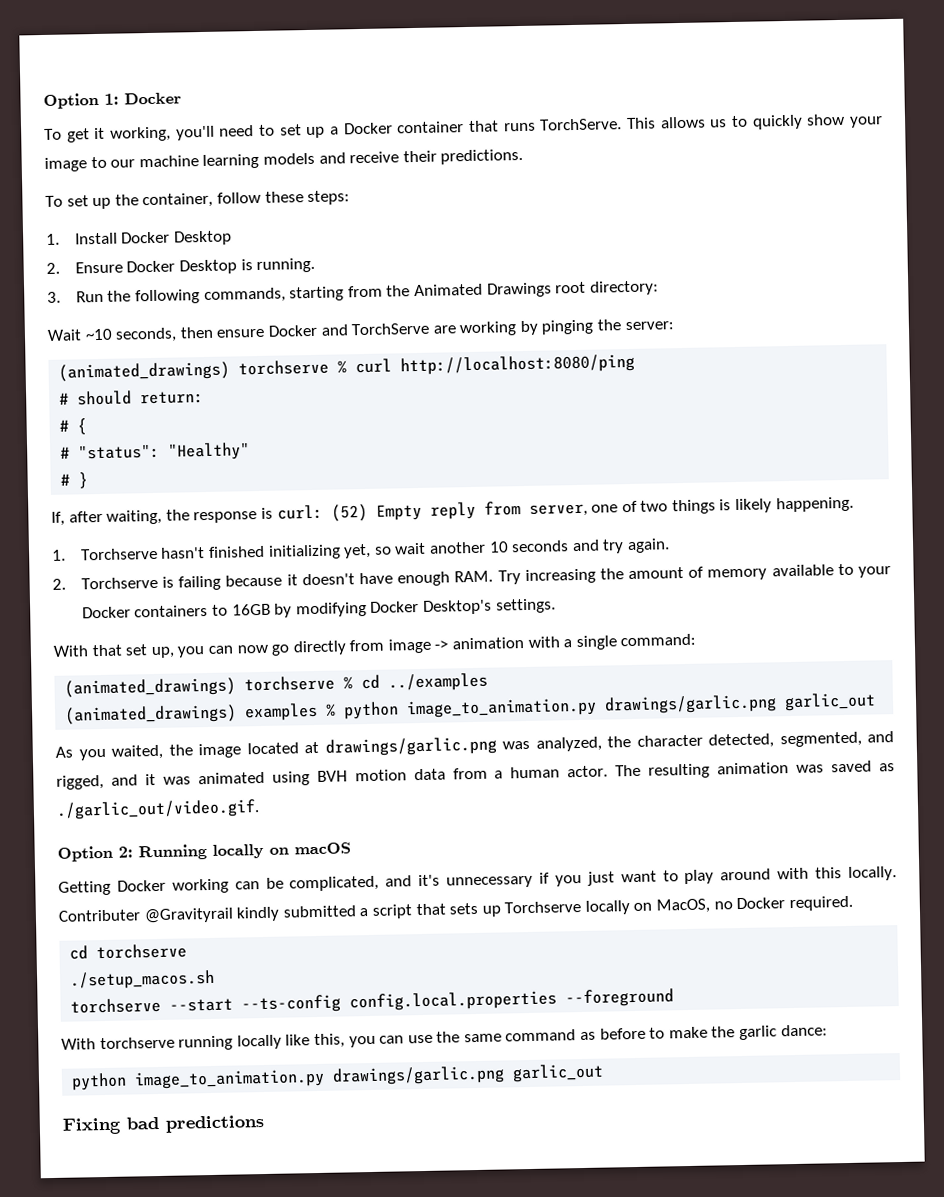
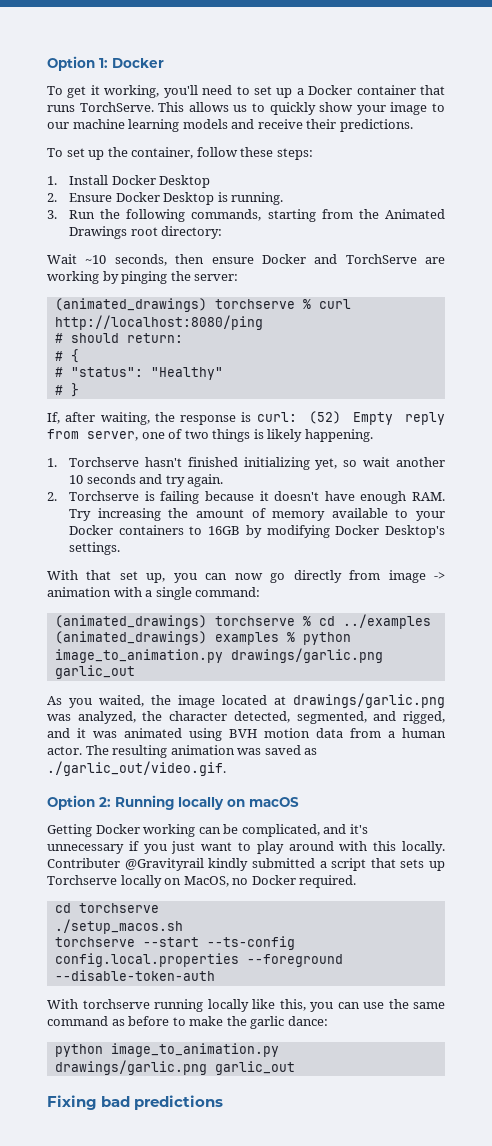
(675, 998) none -> [54,970,215,981] --disable-token-auth

